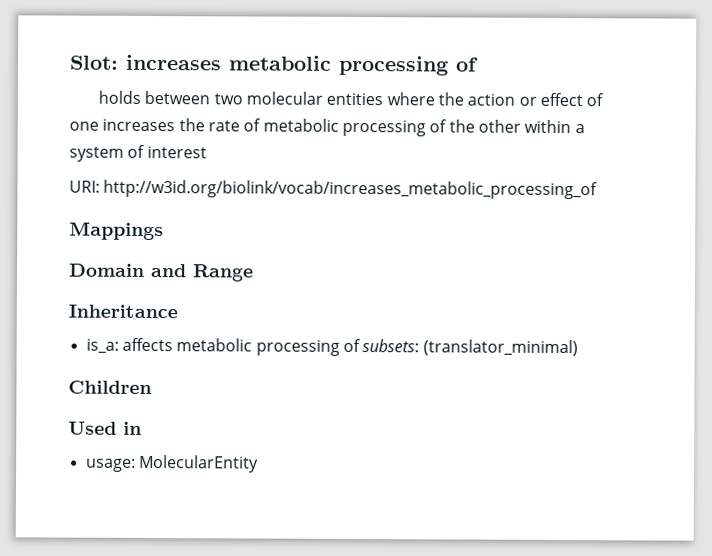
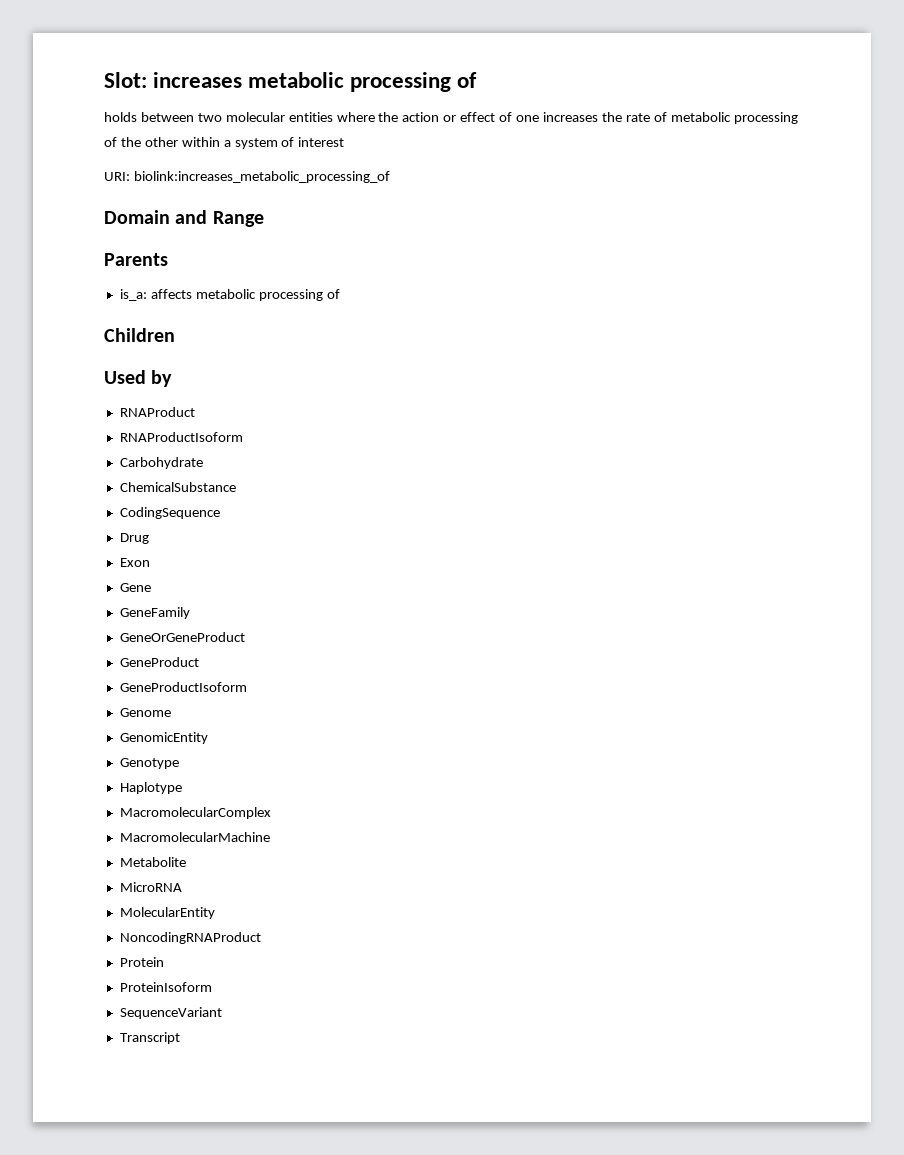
[103,179,599,200] [69,221,164,241] http://w3id.org/biolink/vocab/increases_metabolic_processing_of // Mappings -> [133,171,390,183] biolink:increases_metabolic_processing_of
[68,304,178,319] Inheritance -> [104,253,168,266] Parents
[362,339,578,357] subsets: (translator_minimal) -> (340, 294) none
[123,421,142,435] [85,454,259,473] in // usage: MolecularEntity -> [151,370,173,387] [119,407,195,417] [119,432,243,442] [119,457,203,469] [119,482,236,492] [119,507,220,519] [119,533,149,544] [119,558,150,567] [119,583,151,592] [119,607,190,619] [119,632,245,642] [119,657,199,667] [119,682,247,692] [119,708,171,717] [119,732,208,744] [119,758,179,769] [119,782,182,794] [119,807,271,819] [119,832,270,842] [119,857,186,867] [119,882,182,892] [119,907,215,919] [119,932,261,944] [119,957,164,967] [119,982,212,992] [119,1007,222,1019] [119,1032,180,1044] by // RNAProduct // RNAProductIsoform // Carbohydrate // ChemicalSubstance // CodingSequence // Drug // Exon // Gene // GeneFamily // GeneOrGeneProduct // GeneProduct // GeneProductIsoform // Genome // GenomicEntity // Genotype // Haplotype // MacromolecularComplex // MacromolecularMachine // Metabolite // MicroRNA // MolecularEntity // NoncodingRNAProduct // Protein // ProteinIsoform // SequenceVariant // Transcript

